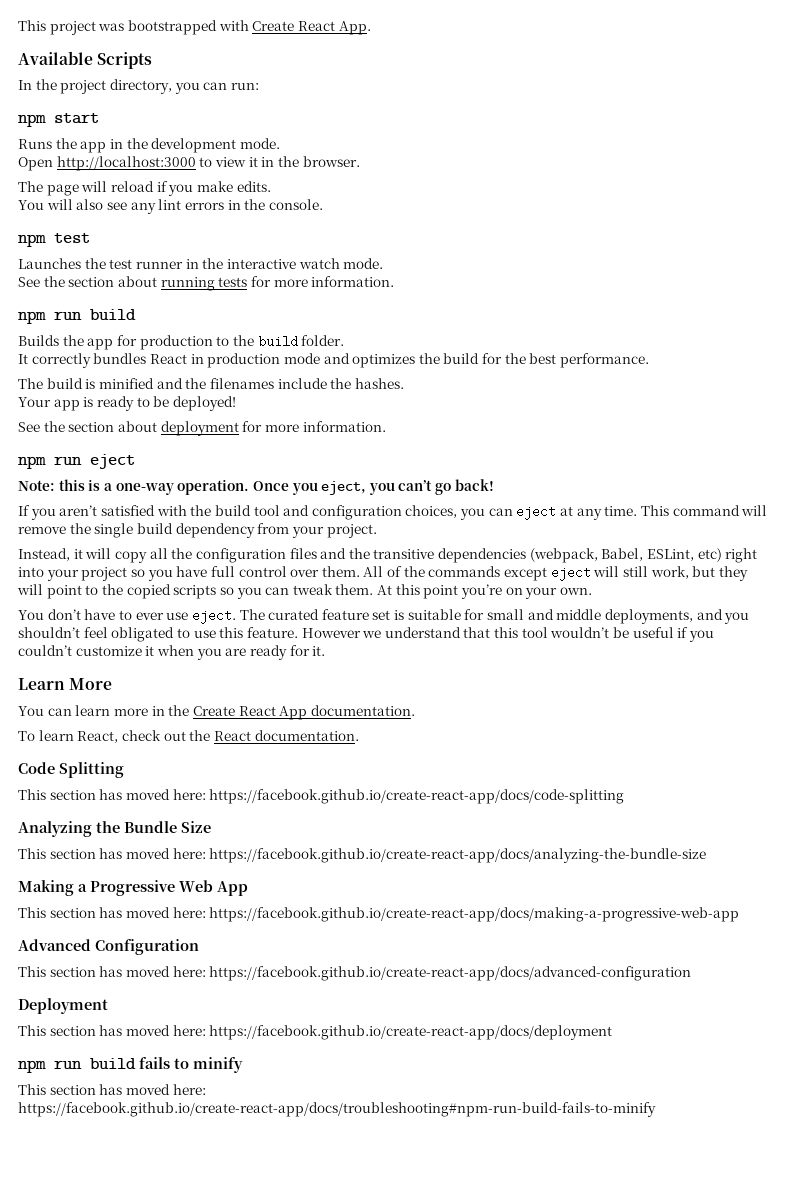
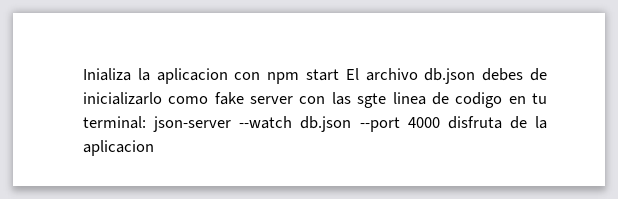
[18,20,371,35] [18,51,153,69] [18,79,259,94] [18,113,99,127] [18,138,280,153] [18,156,360,171] [18,181,271,196] [18,199,323,214] [18,233,90,247] [18,258,384,269] [18,276,395,291] [18,309,136,324] [18,335,345,350] [18,353,650,368] [18,378,404,389] [18,396,236,411] [18,421,386,436] [18,454,135,469] [18,479,494,495] [18,505,768,520] [18,523,377,538] [18,548,758,563] [18,566,748,581] [17,584,592,599] [18,609,750,624] [18,627,714,642] [18,645,326,660] [18,678,113,690] [18,705,415,720] [18,730,359,743] [18,762,124,778] [18,789,625,804] [18,821,211,837] [18,848,707,863] [18,880,248,896] [18,907,740,922] [18,939,199,955] [18,966,692,981] [18,998,108,1014] [18,1025,613,1040] [18,1057,243,1073] [18,1084,206,1095] [18,1102,656,1117] This project was bootstrapped with Create React App. // Available Scripts // In the project directory, you can run: // npm start // Runs the app in the development mode. // Open http://localhost:3000 to view it in the browser. // The page will reload if you make edits. // You will also see any lint errors in the console. // npm test // Launches the test runner in the interactive watch mode. // See the section about running tests for more information. // npm run build // Builds the app for production to the build folder. // It correctly bundles React in production mode and optimizes the build for the best performance. // The build is minified and the filenames include the hashes. // Your app is ready to be deployed! // See the section about deployment for more information. // npm run eject // Note: this is a one-way operation. Once you eject, you can’t go back! // If you aren’t satisfied with the build tool and configuration choices, you can eject at any time. This command will remove the single build dependency from your project. // Instead, it will copy all the configuration files and the transitive dependencies (webpack, Babel, ESLint, etc) right into your project so you have full control over them. All of the commands except eject will still work, but they will point to the copied scripts so you can tweak them. At this point you’re on your own. // You don’t have to ever use eject. The curated feature set is suitable for small and middle deployments, and you shouldn’t feel obligated to use this feature. However we understand that this tool wouldn’t be useful if you couldn’t customize it when you are ready for it. // Learn More // You can learn more in the Create React App documentation. // To learn React, check out the React documentation. // Code Splitting // This section has moved here: https://facebook.github.io/create-react-app/docs/code-splitting // Analyzing the Bundle Size // This section has moved here: https://facebook.github.io/create-react-app/docs/analyzing-the-bundle-size // Making a Progressive Web App // This section has moved here: https://facebook.github.io/create-react-app/docs/making-a-progressive-web-app // Advanced Configuration // This section has moved here: https://facebook.github.io/create-react-app/docs/advanced-configuration // Deployment // This section has moved here: https://facebook.github.io/create-react-app/docs/deployment // npm run build fails to minify // This section has moved here: https://facebook.github.io/create-react-app/docs/troubleshooting#npm-run-build-fails-to-minify -> [83,68,548,84] [83,92,548,108] [83,116,547,132] [83,140,154,156] Inializa la aplicacion con npm start El archivo db.json debes de inicializarlo como fake server con las sgte linea de codigo en tu terminal: json-server --watch db.json --port 4000 disfruta de la aplicacion

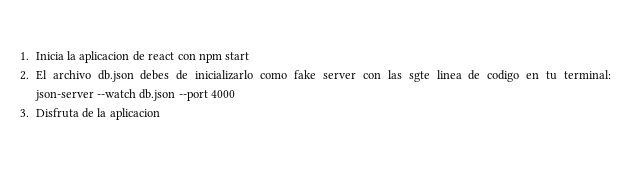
[83,68,228,84] Inializa la aplicacion -> [20,51,175,63] 1. Inicia la aplicacion de react
(340, 75) none -> [20,71,29,80] // 2.
[447,116,502,129] disfruta -> [20,108,79,118] // 3. Disfruta

